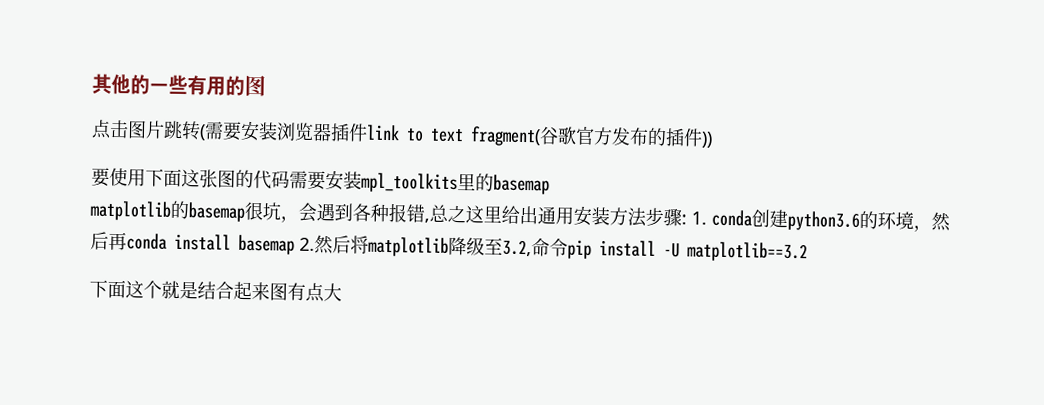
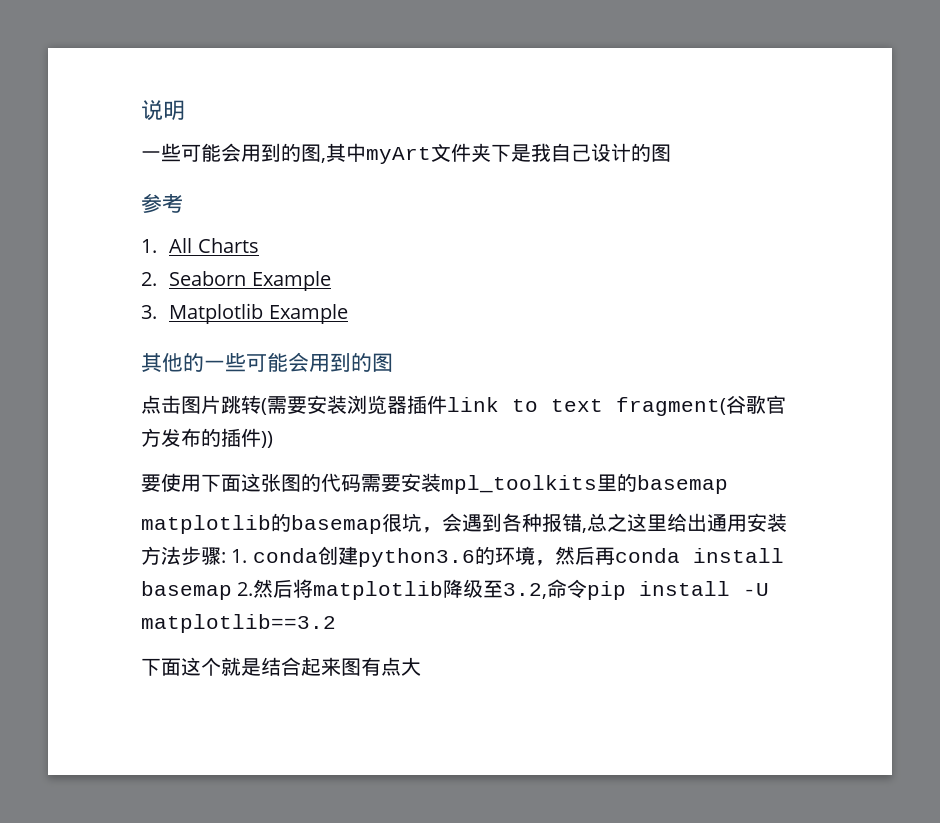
[92,73,226,96] 其他的一些有用 -> [141,100,185,121] [141,143,671,164] [141,193,183,213] [141,238,259,253] [141,271,331,291] [141,303,348,324] [141,352,351,372] 说明 // 一些可能会用到的图,其中myArt文件夹下是我自己设计的图 // 参考 // 1. All Charts // 2. Seaborn Example // 3. Matplotlib Example // 其他的一些可能会用到

